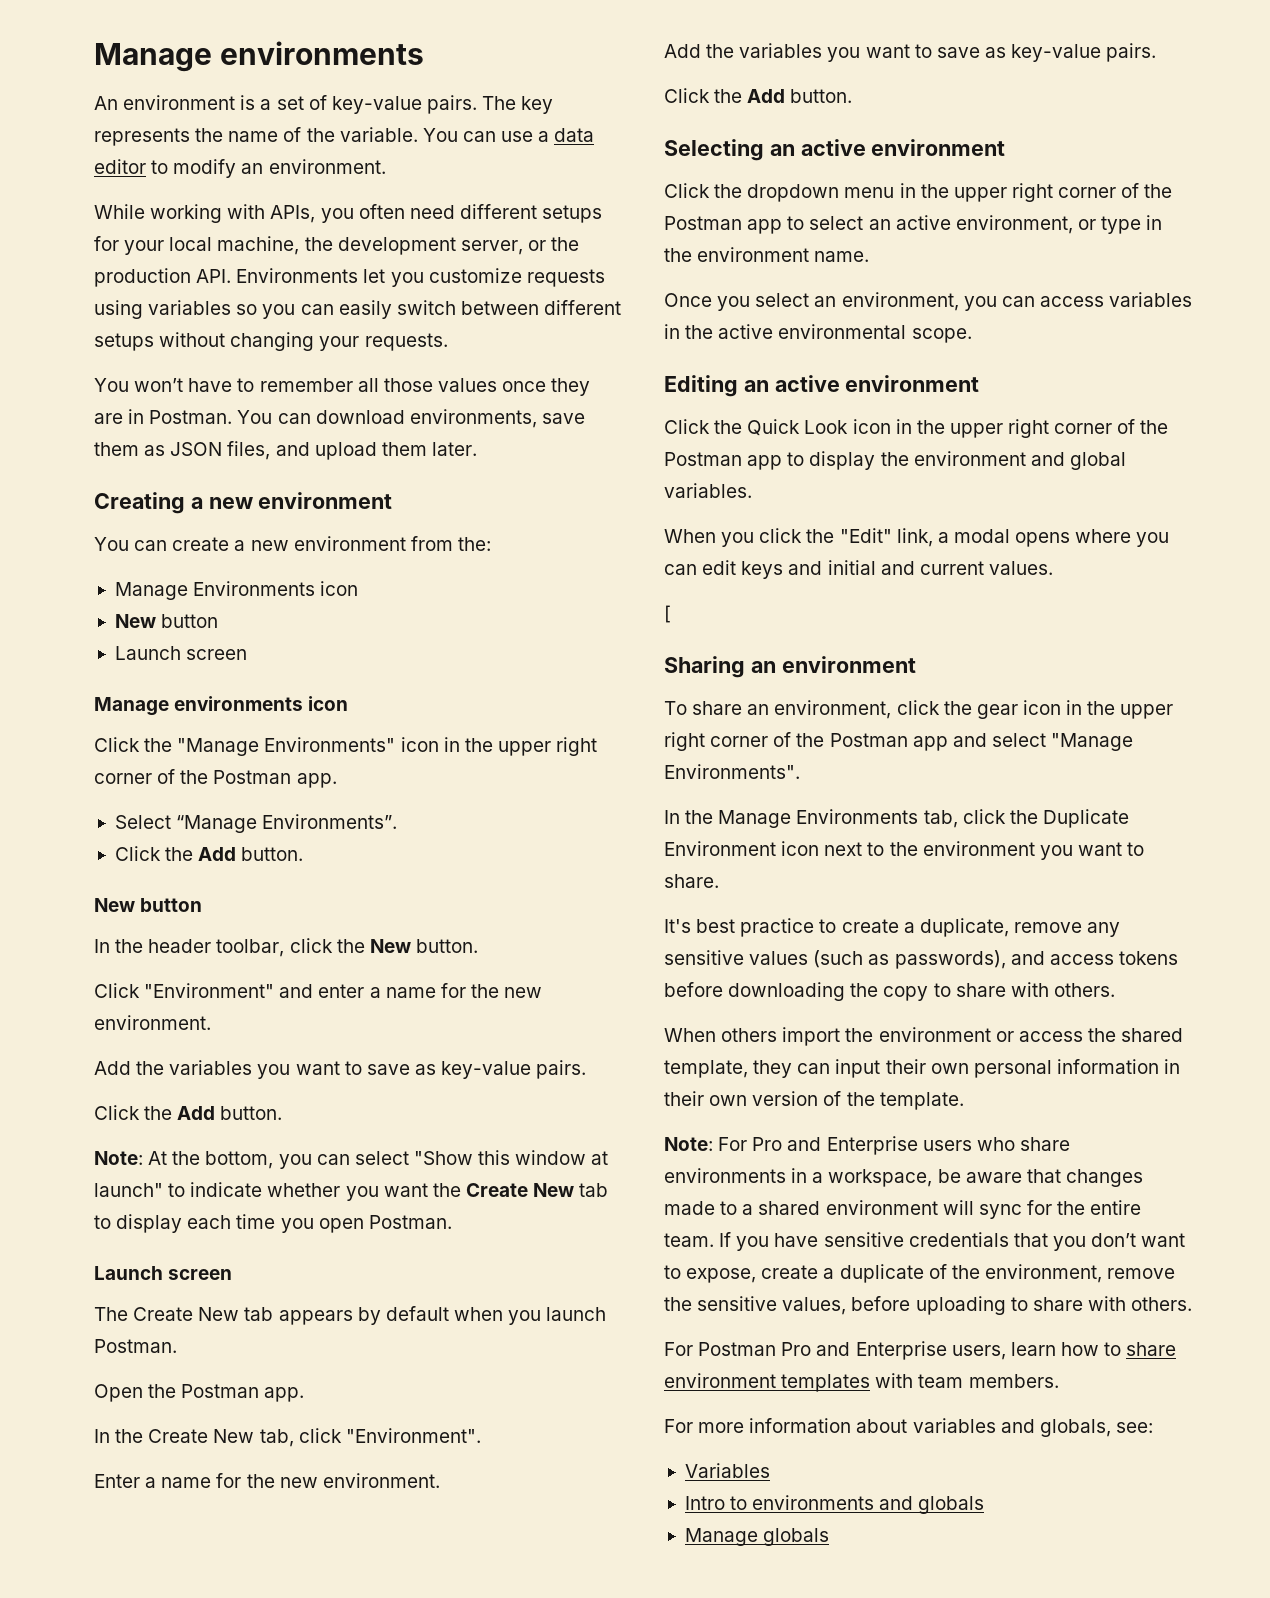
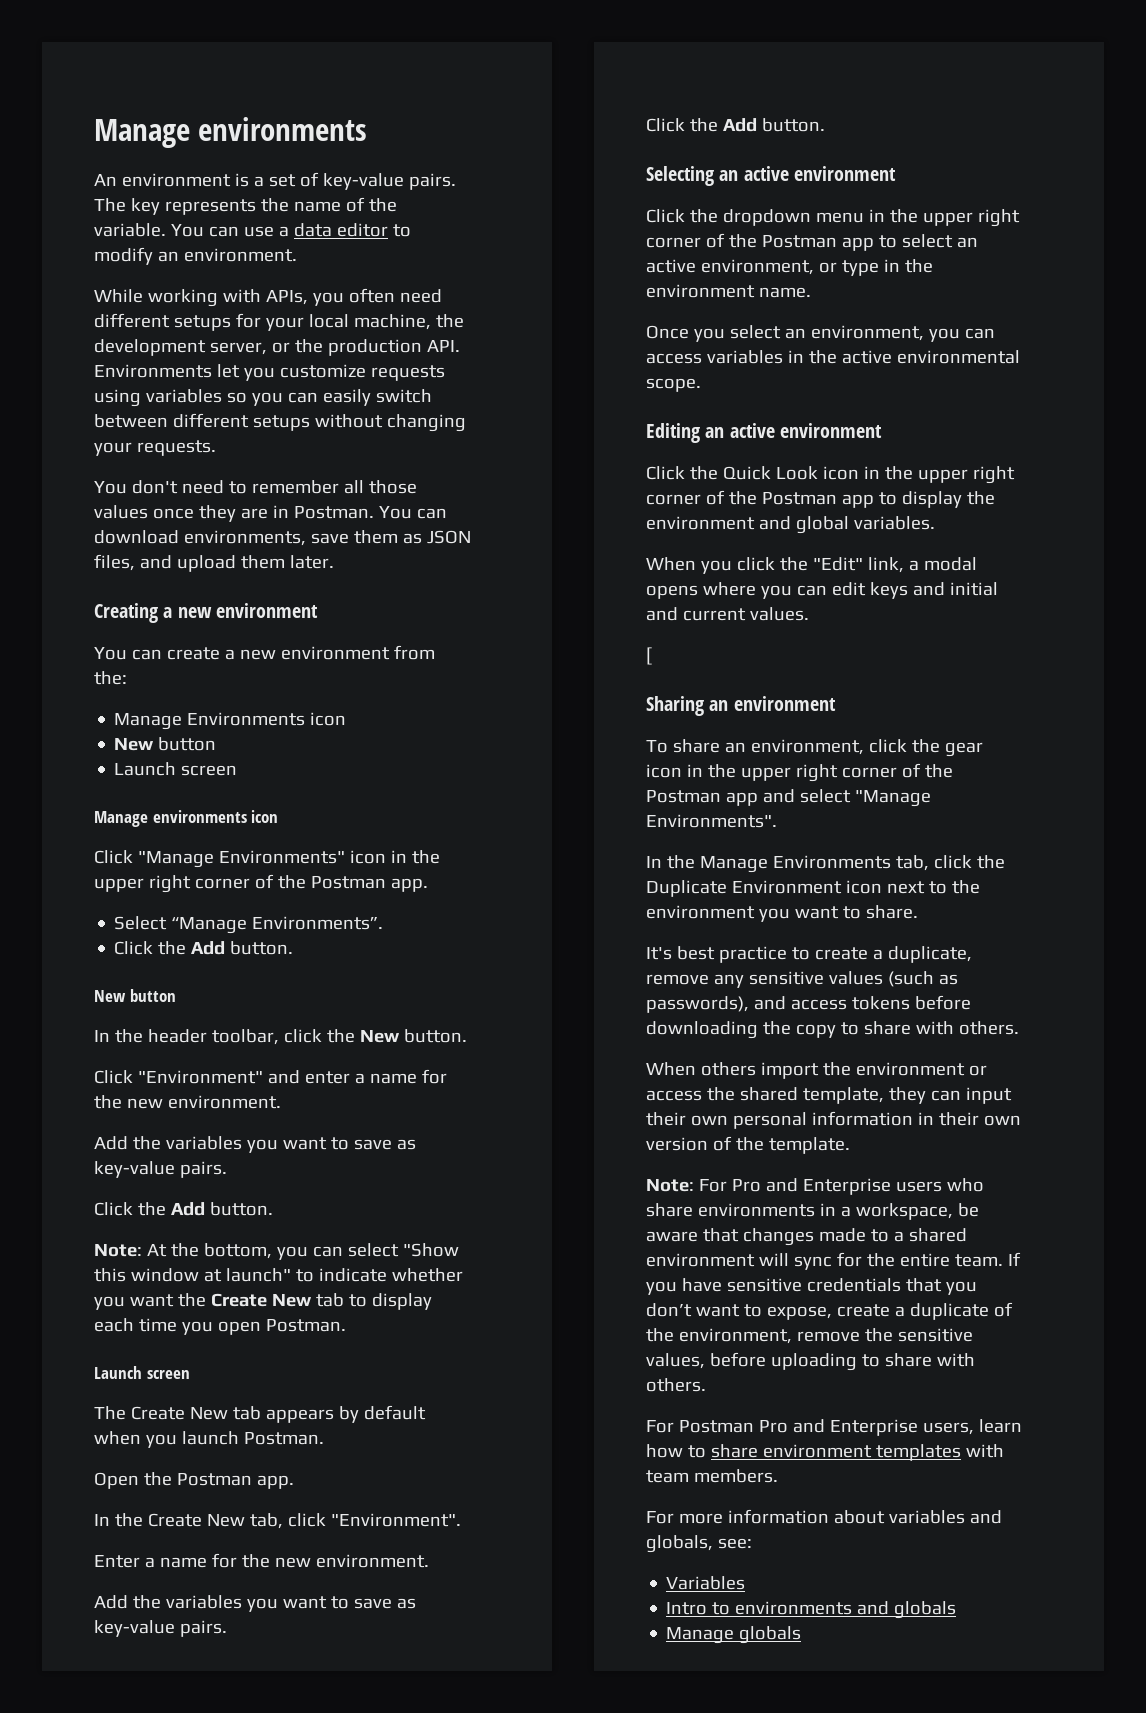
[134,378,233,392] won’t have -> [131,480,224,494] don't need
[144,738,173,752] the -> (133, 857) none

